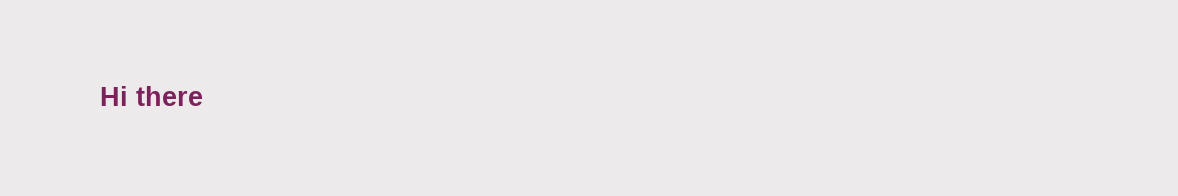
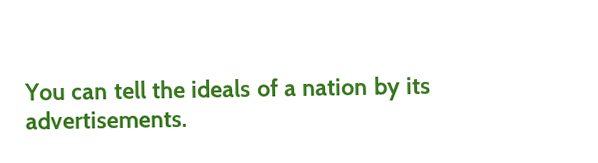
[100,86,203,106] Hi there -> [23,76,432,101] [25,108,187,130] You can tell the ideals of a nation by its advertisements.

